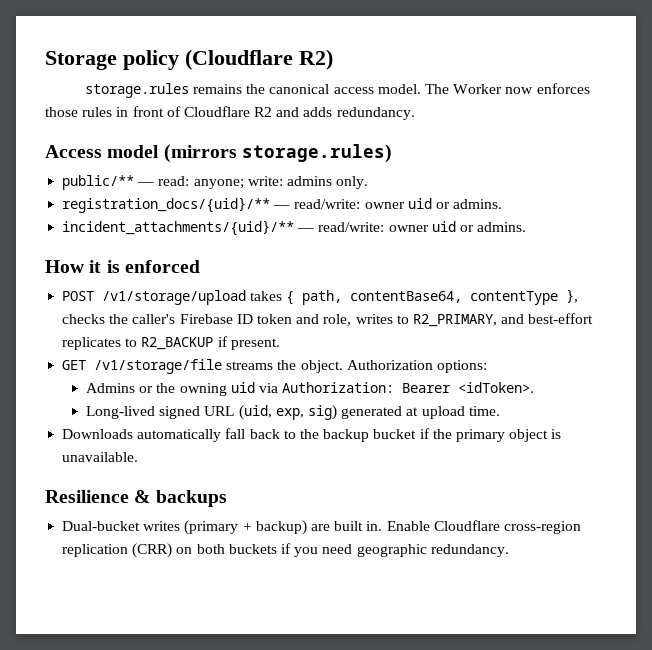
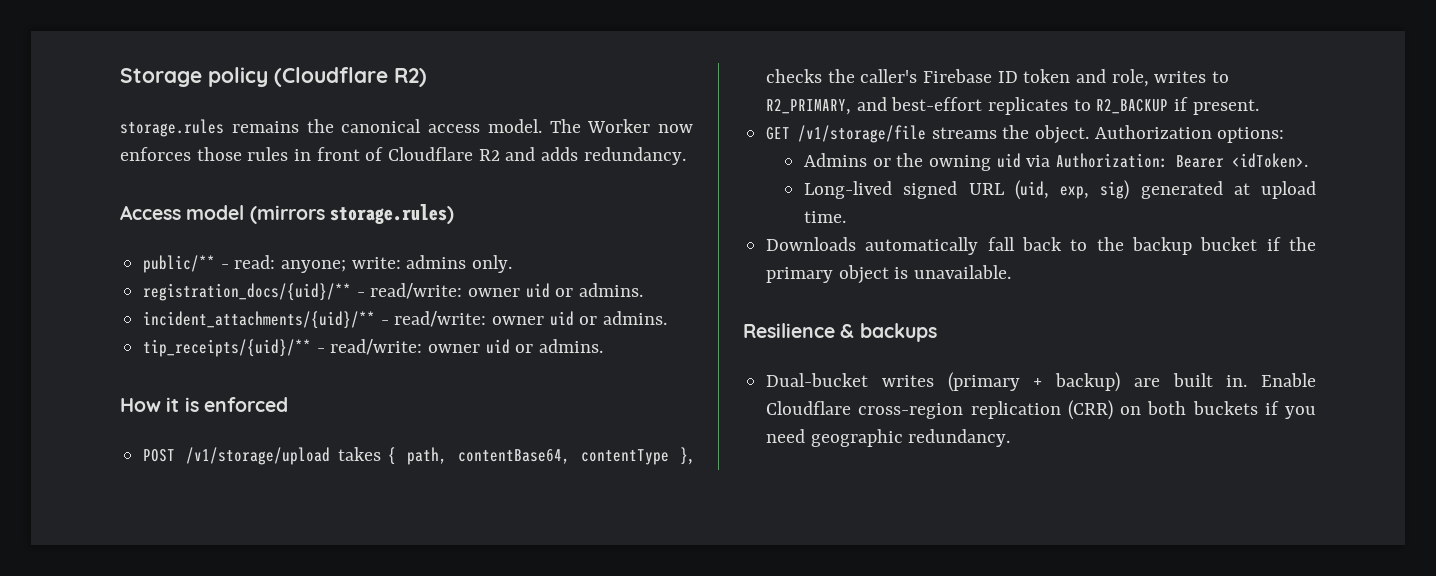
[137,182,155,186] — -> [220,264,229,269] -
[273,205,291,209] — -> [356,292,365,297] -
[297,228,315,232] — -> [380,311,668,327] [143,339,325,357] - read/write: owner uid or admins. // tip_receipts/{uid}/** -

